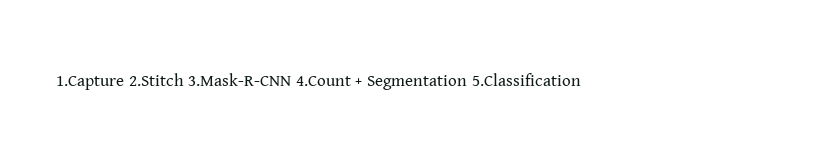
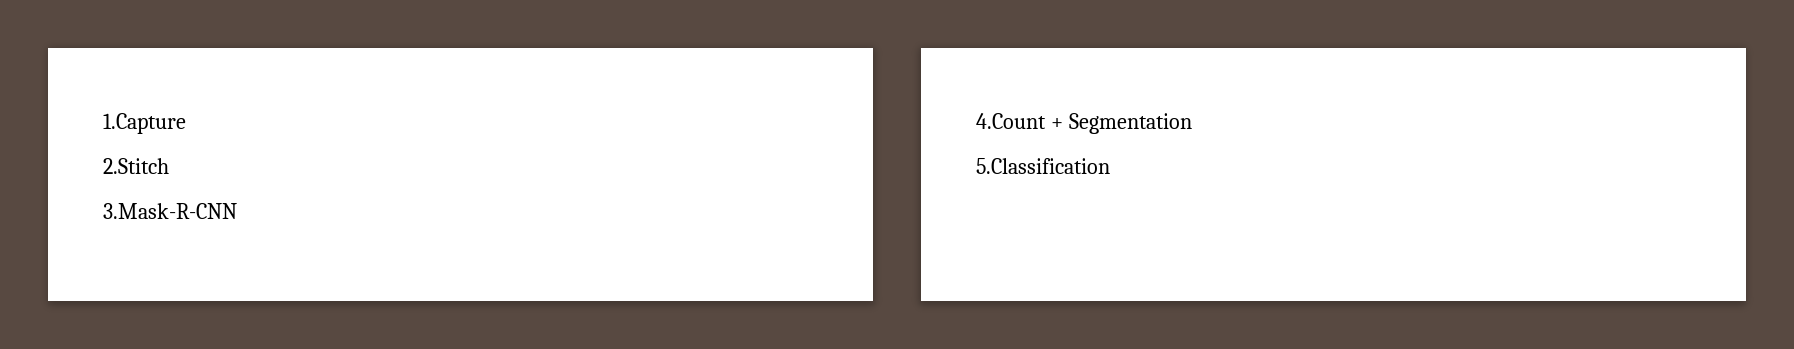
(124, 83) none -> (186, 123) //
(184, 79) none -> (169, 166) //
(292, 79) none -> (237, 211) //
(467, 82) none -> (1192, 123) //

